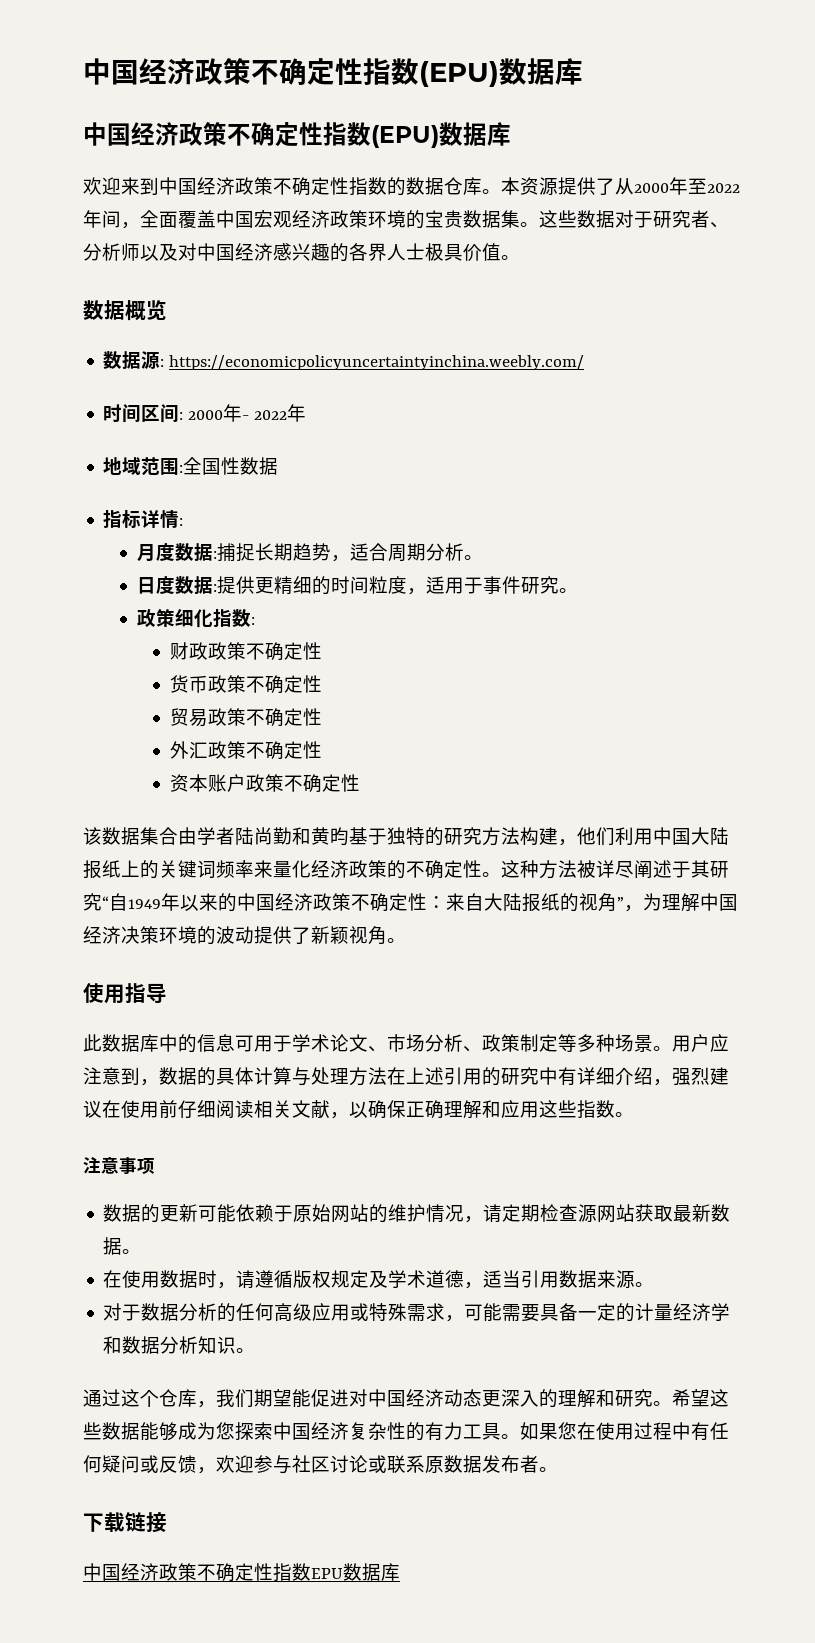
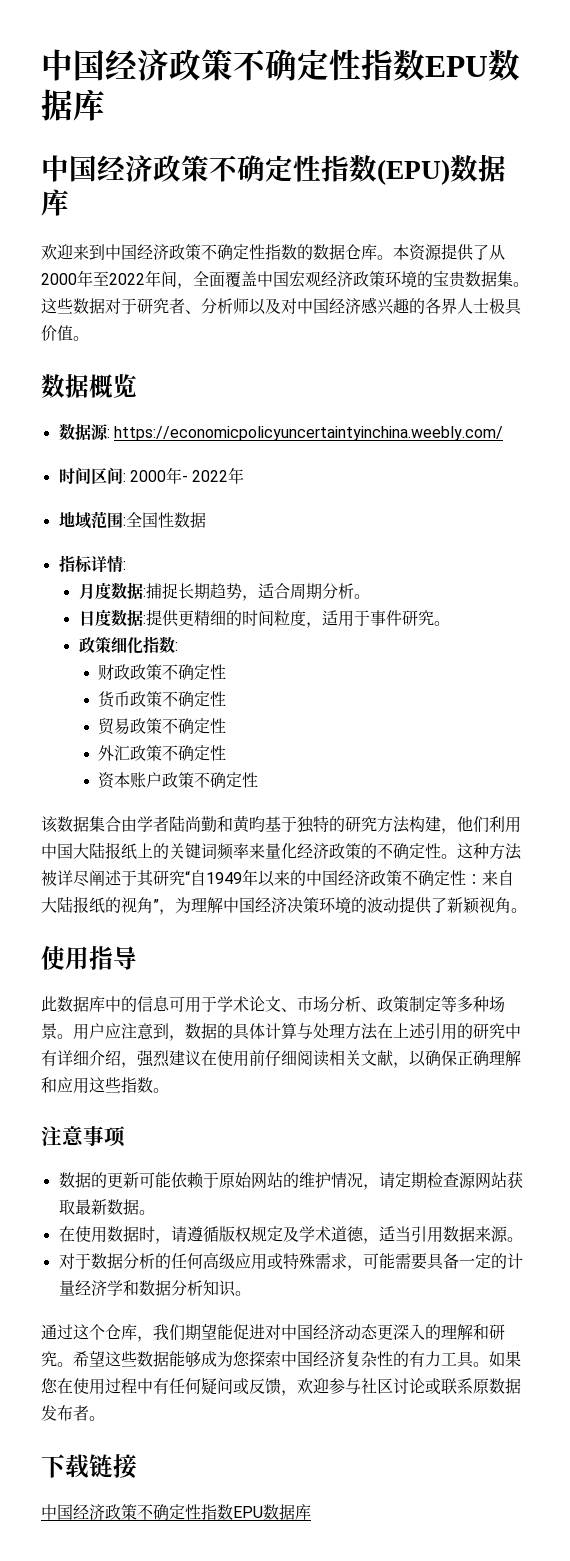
[83,58,499,87] 中国经济政策不确定性指数(EPU) -> [41,49,488,81] 中国经济政策不确定性指数EPU

